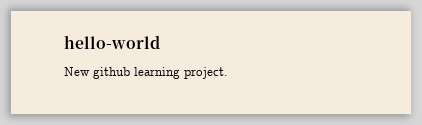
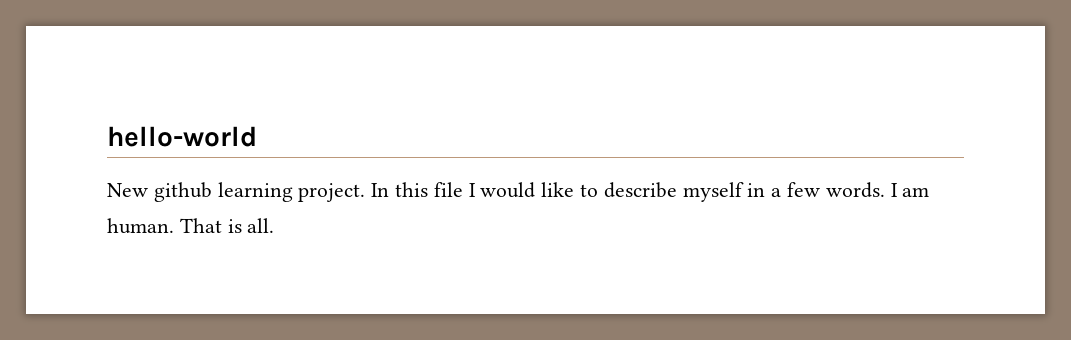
(228, 73) none -> [371,182,930,202] [107,218,275,234] In this file I would like to describe myself in a few words. I am human. That is all.

